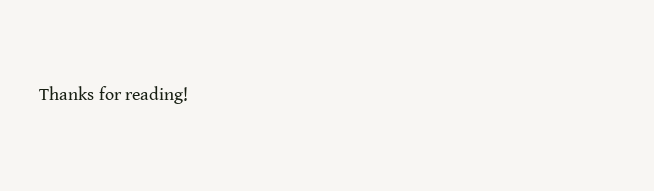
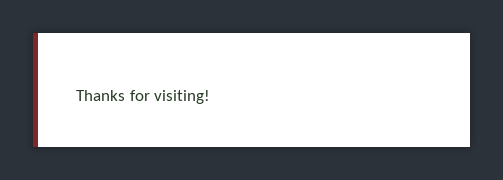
[125,86,189,104] reading! -> [154,90,211,104] visiting!

